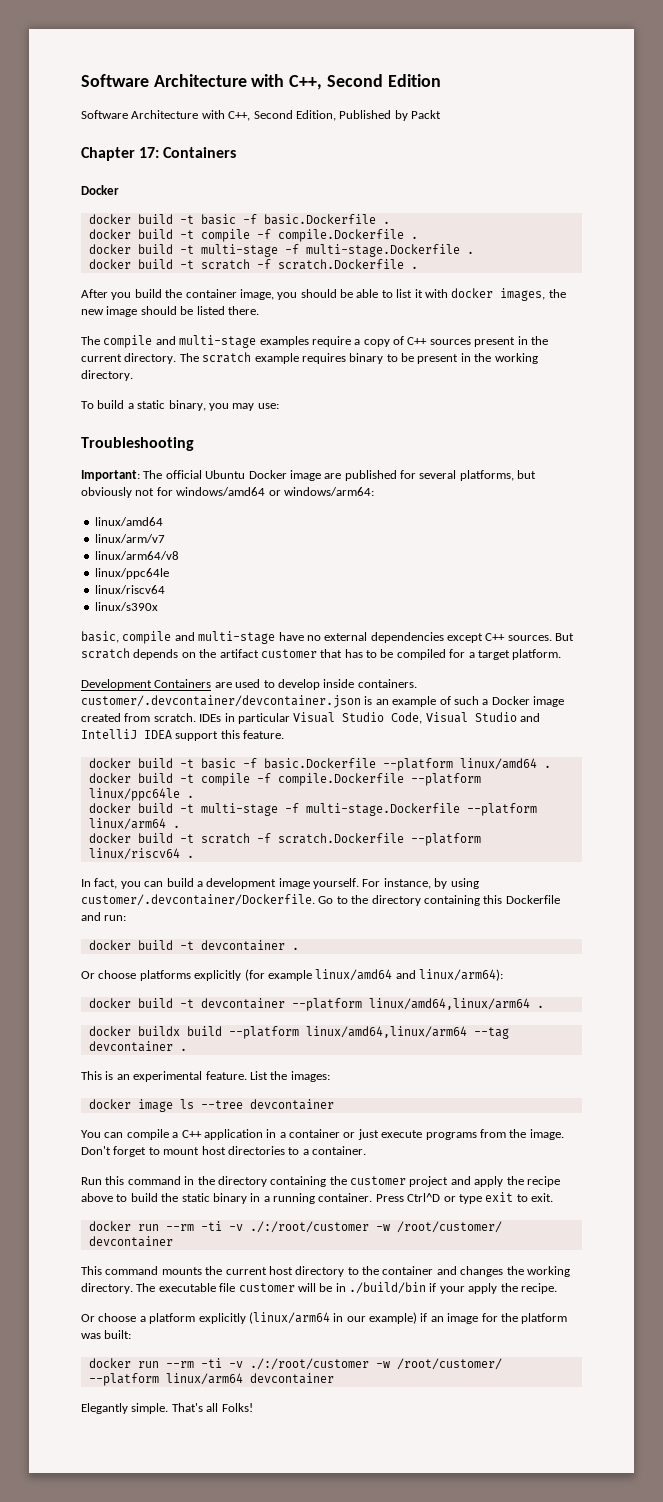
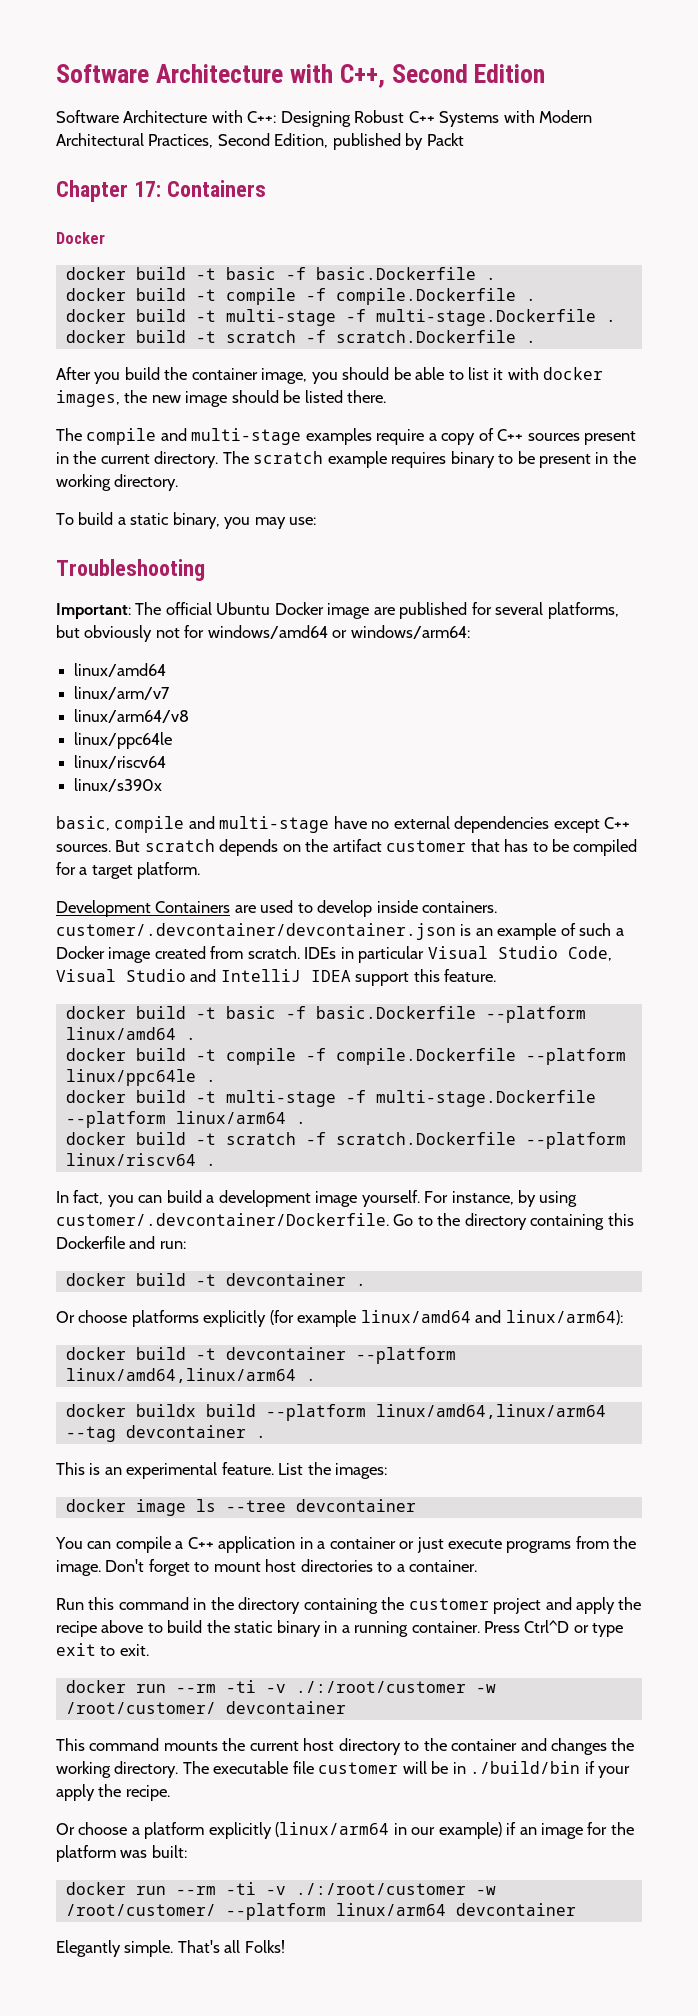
[228,111,251,121] C++, -> [247,110,593,127] [56,133,214,148] C++: Designing Robust C++ Systems with Modern Architectural Practices,
[339,110,392,119] Published -> [332,133,401,150] published

